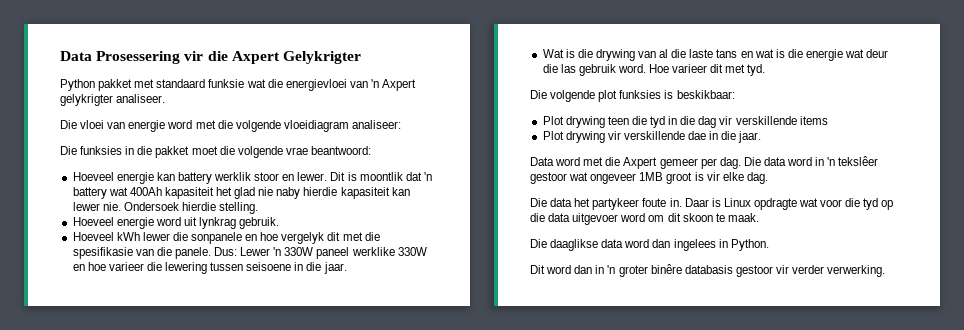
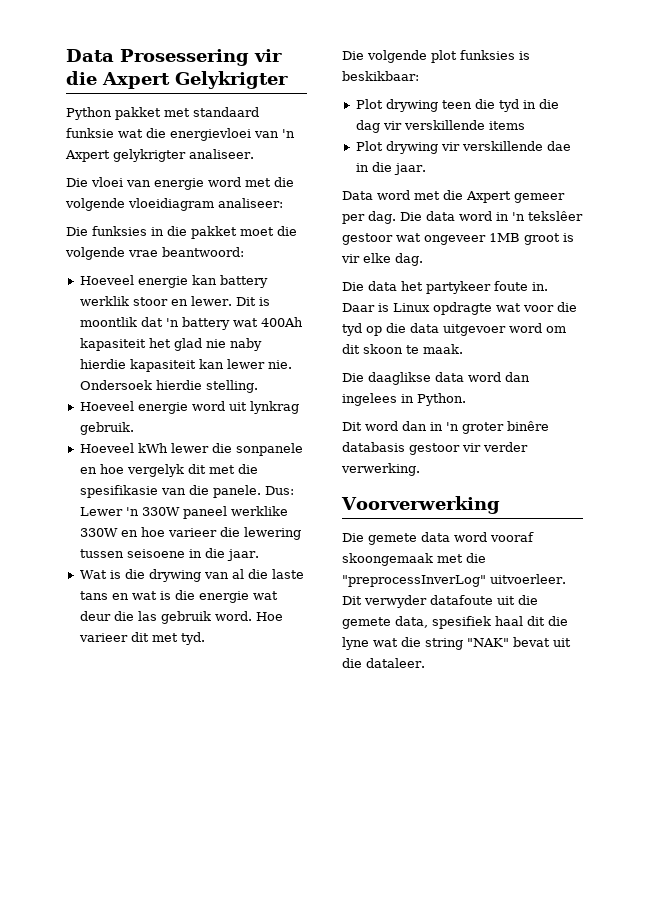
(886, 271) none -> [341,496,500,514] [342,532,534,545] [342,553,486,566] [342,574,566,587] [342,595,538,608] [342,616,568,629] [342,637,571,650] [342,658,425,668] // Voorverwerking // Die gemete data word vooraf skoongemaak met die "preprocessInverLog" uitvoerleer. Dit verwyder datafoute uit die gemete data, spesifiek haal dit die lyne wat die string "NAK" bevat uit die dataleer.

